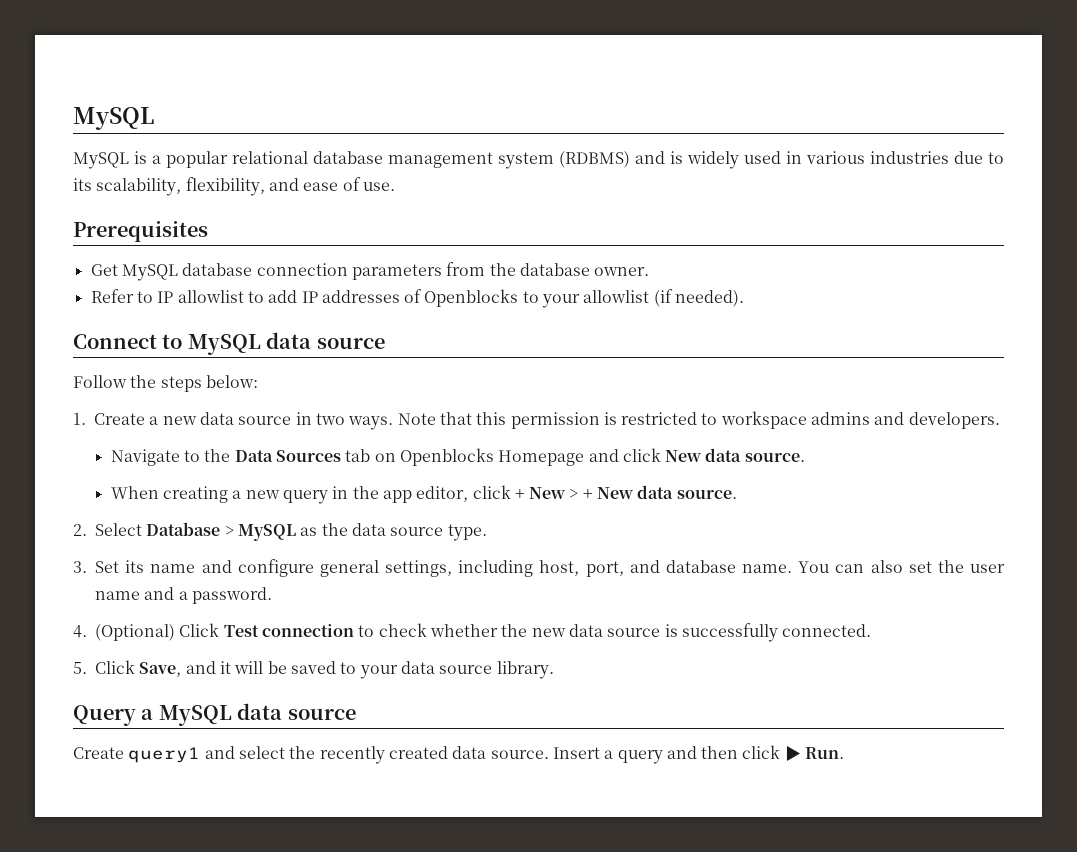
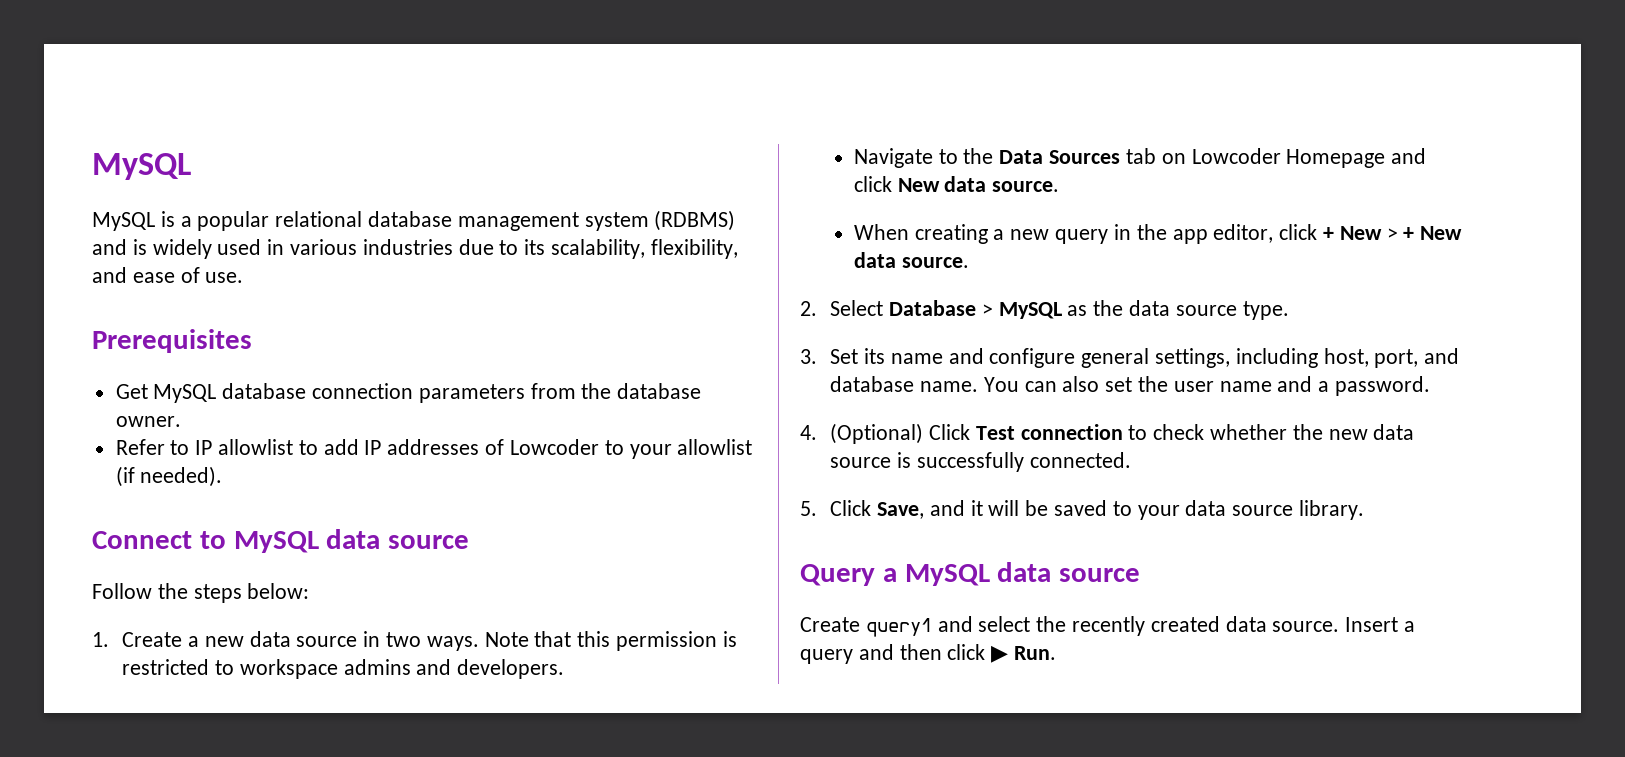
[424,289,519,307] Openblocks -> [509,439,599,455] Lowcoder
[399,448,494,466] Openblocks -> [1191,148,1281,164] Lowcoder

